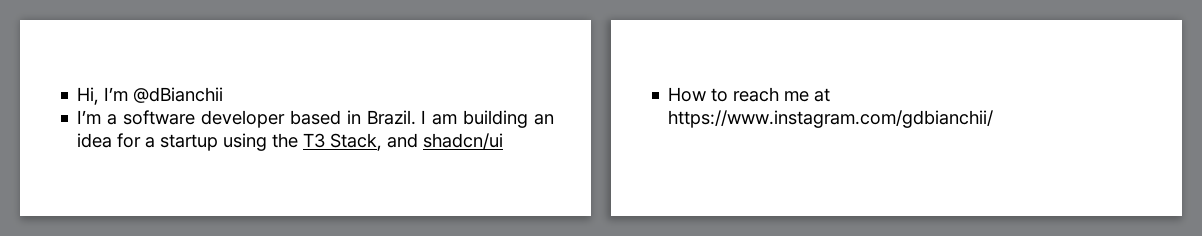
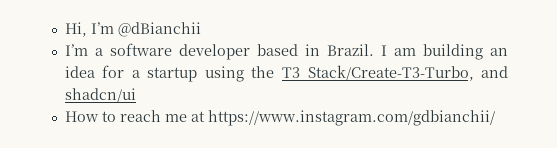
[330,133,383,151] Stack, -> [307,65,474,81] Stack/Create-T3-Turbo,

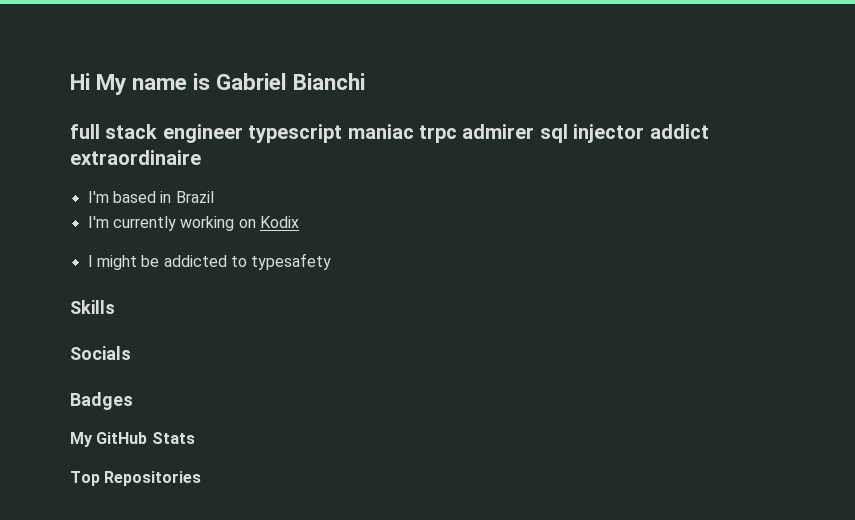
[64,22,201,37] [64,43,508,60] [64,65,508,82] [64,88,136,103] [64,110,495,126] Hi, I’m @dBianchii // I’m a software developer based in Brazil. I am building an idea for a startup using the T3 Stack/Create-T3-Turbo, and shadcn/ui // How to reach me at https://www.instagram.com/gdbianchii/ -> [70,73,366,95] [70,124,709,143] [70,150,201,165] [87,191,214,203] [87,216,299,231] [87,253,332,270] [70,300,115,314] [70,346,131,360] [70,392,133,410] [70,432,195,447] [70,471,202,486] Hi My name is Gabriel Bianchi // full stack engineer typescript maniac trpc admirer sql injector addict extraordinaire // I'm based in Brazil // I'm currently working on Kodix // I might be addicted to typesafety // Skills // Socials // Badges // My GitHub Stats // Top Repositories

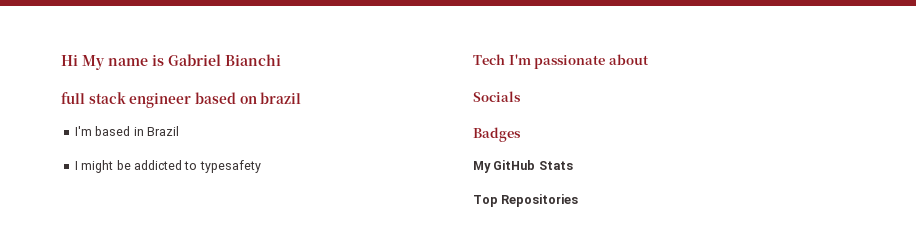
[248,124,709,143] [70,150,201,165] typescript maniac trpc admirer sql injector addict extraordinaire -> [194,92,302,104] based on brazil
[87,216,299,231] // I'm currently working on Kodix -> (179, 131) none
[70,300,115,314] Skills -> [473,54,649,69] Tech I'm passionate about

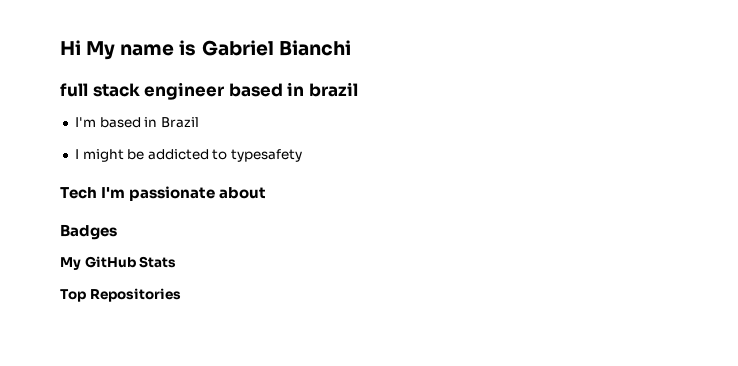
[239,96,257,104] on -> [287,82,305,96] in
[473,91,521,102] // Socials -> (267, 193) none

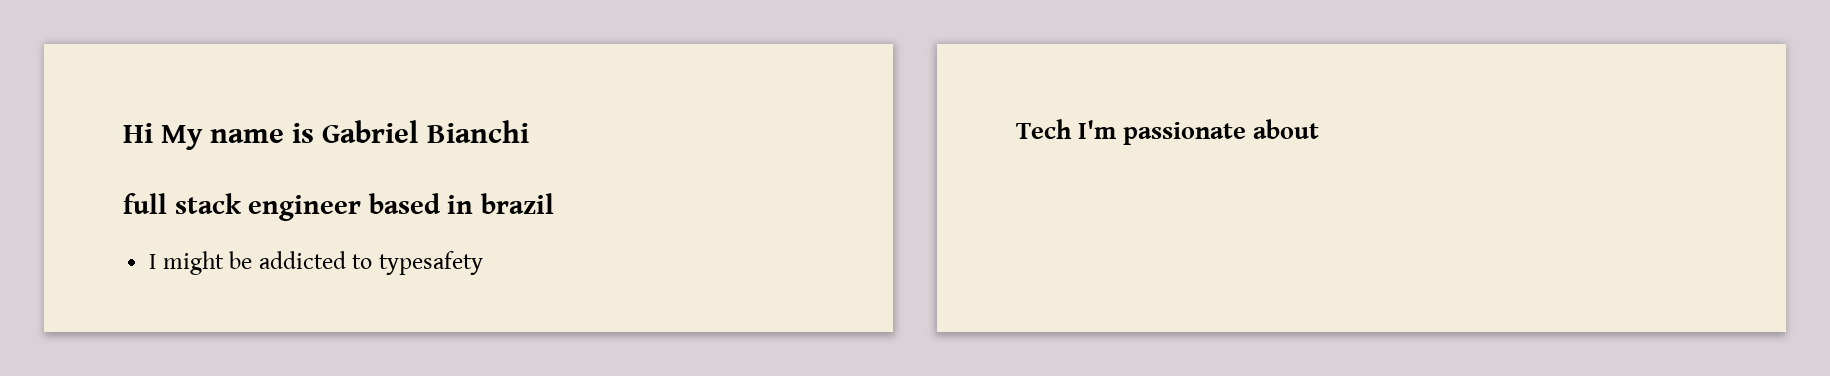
[74,117,199,128] // I'm based in Brazil -> (554, 203) none
[60,224,117,240] [60,256,177,270] [60,288,181,302] // Badges // My GitHub Stats // Top Repositories -> (1320, 129) none

